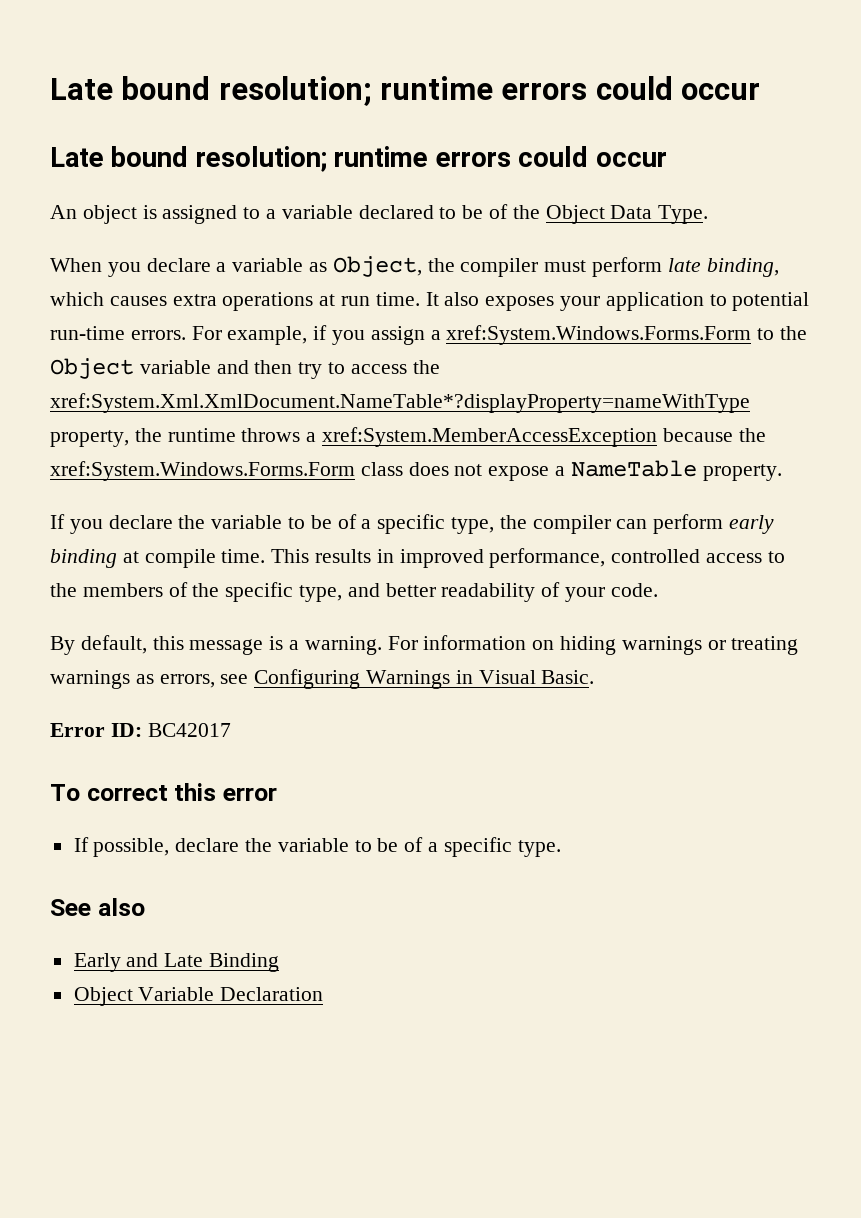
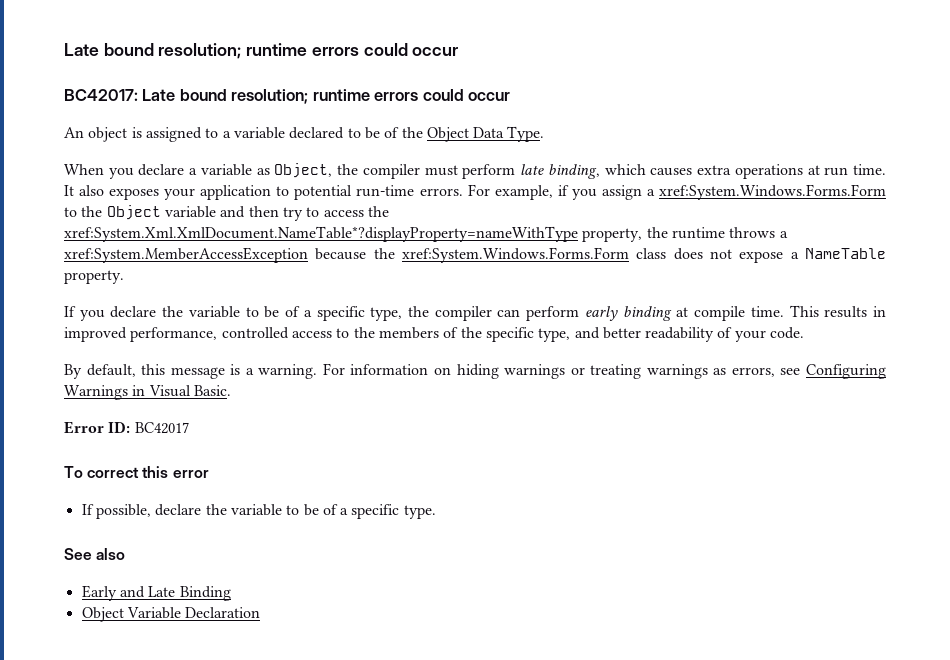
[50,76,761,106] Late bound resolution; runtime errors could occur // -> [64,43,459,59] [64,89,138,101] Late bound resolution; runtime errors could occur // BC42017:

